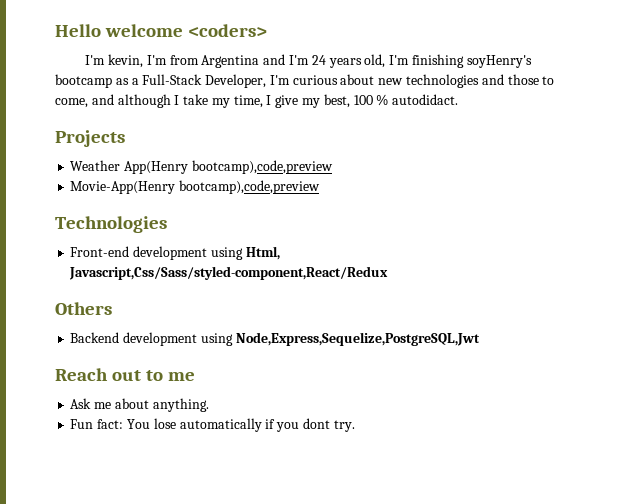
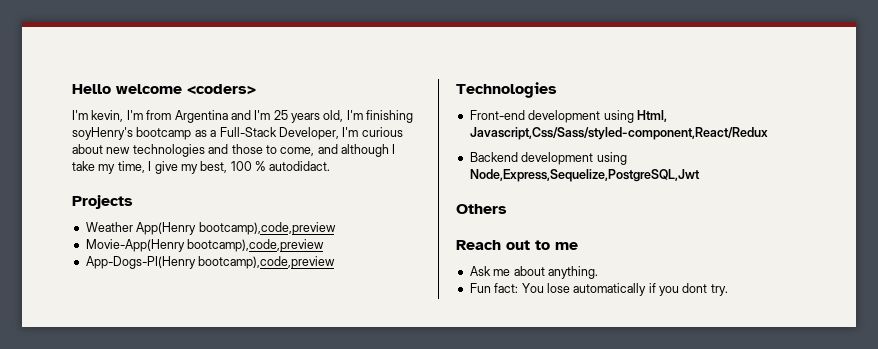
[311,55,326,65] 24 -> [273,110,288,120] 25
(321, 187) none -> [85,256,336,269] // App-Dogs-PI(Henry bootcamp),code,preview
[55,302,112,315] // Others -> (768, 133) none
(480, 339) none -> [456,204,507,214] // Others

